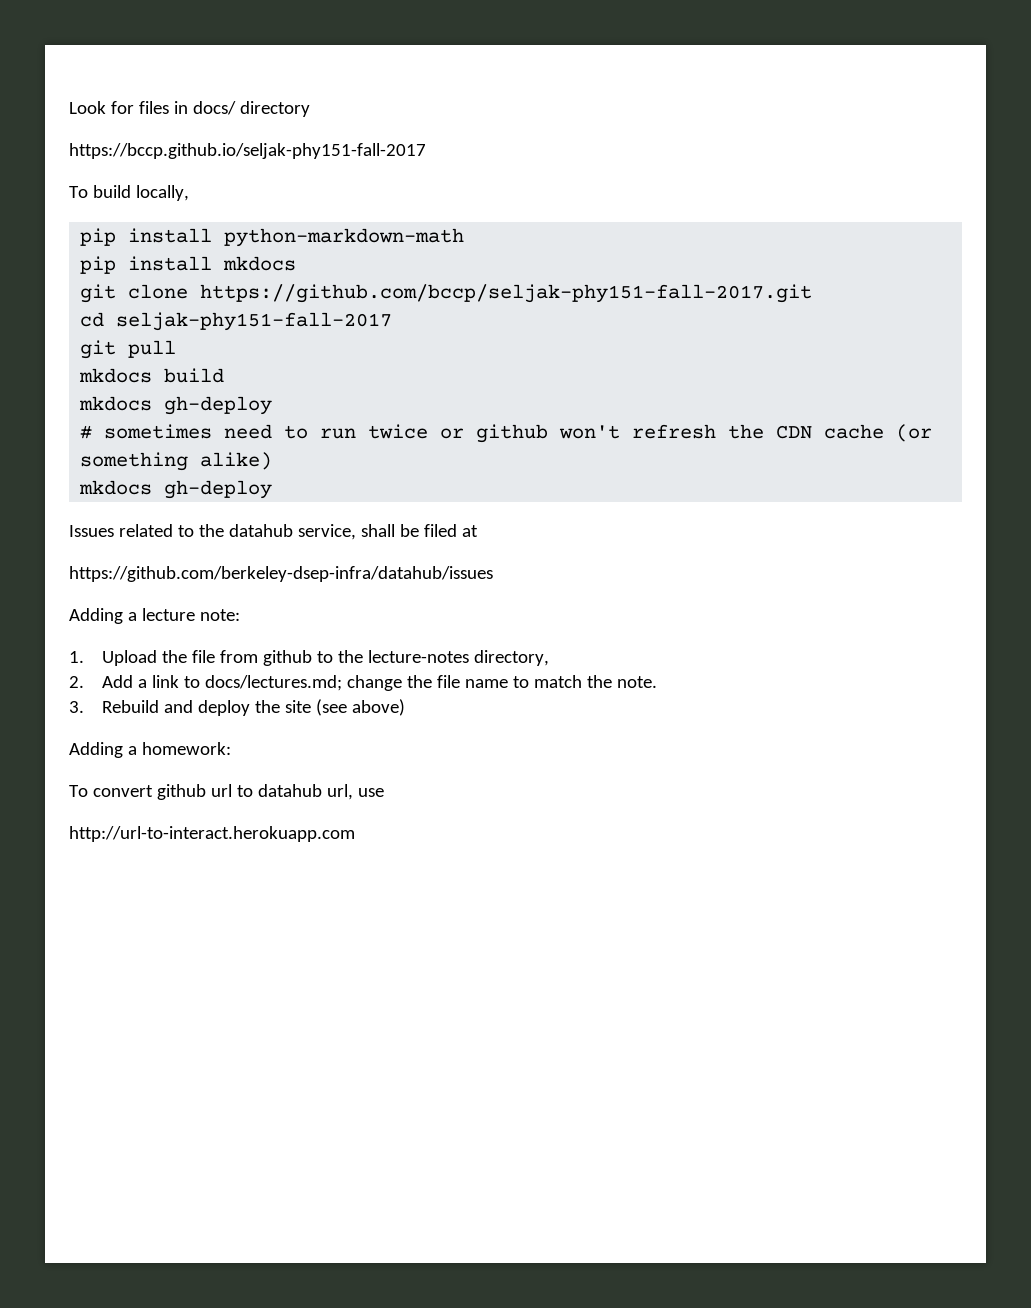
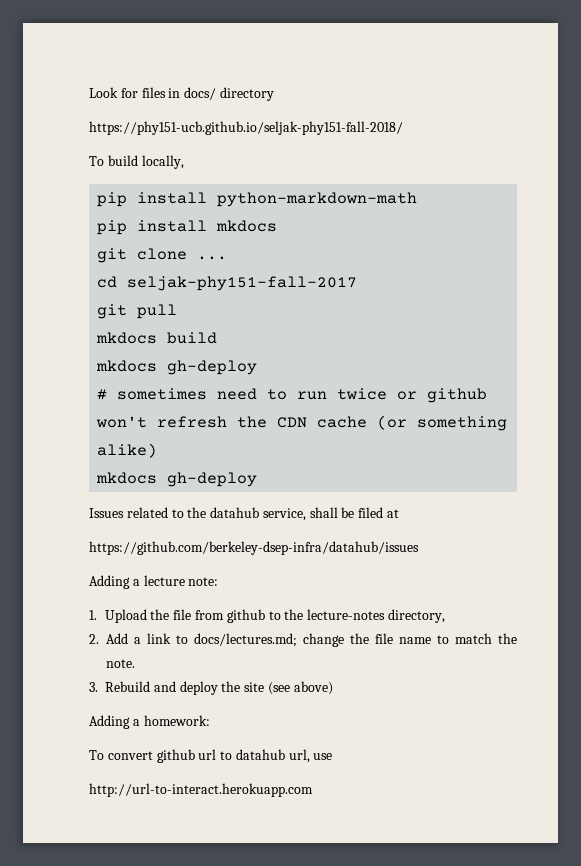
[69,143,426,159] https://bccp.github.io/seljak-phy151-fall-2017 -> [89,121,403,135] https://phy151-ucb.github.io/seljak-phy151-fall-2018/
[200,284,813,303] https://github.com/bccp/seljak-phy151-fall-2017.git -> [197,256,228,260] ...

